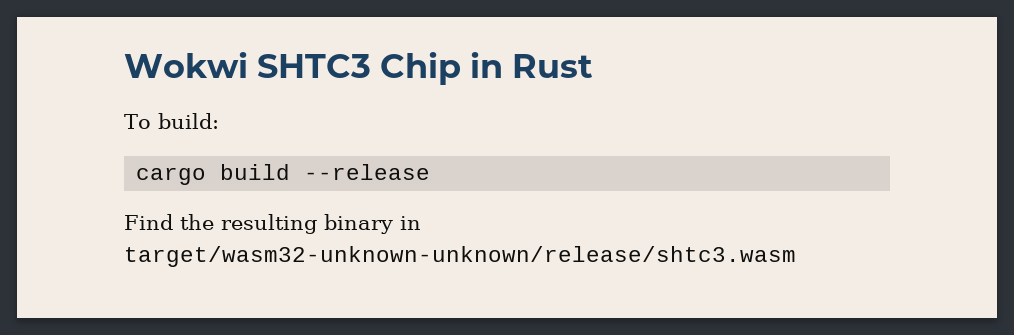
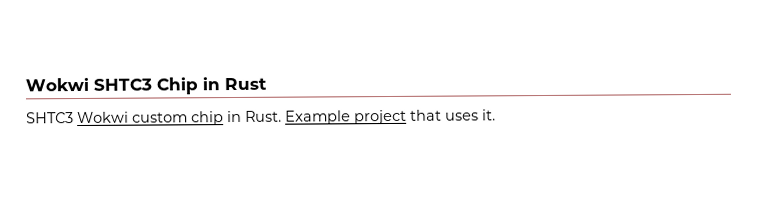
[124,113,219,129] [136,164,431,185] [124,214,421,234] [124,246,796,267] To build: // cargo build --release // Find the resulting binary in target/wasm32-unknown-unknown/release/shtc3.wasm -> [26,109,496,126] SHTC3 Wokwi custom chip in Rust. Example project that uses it.

